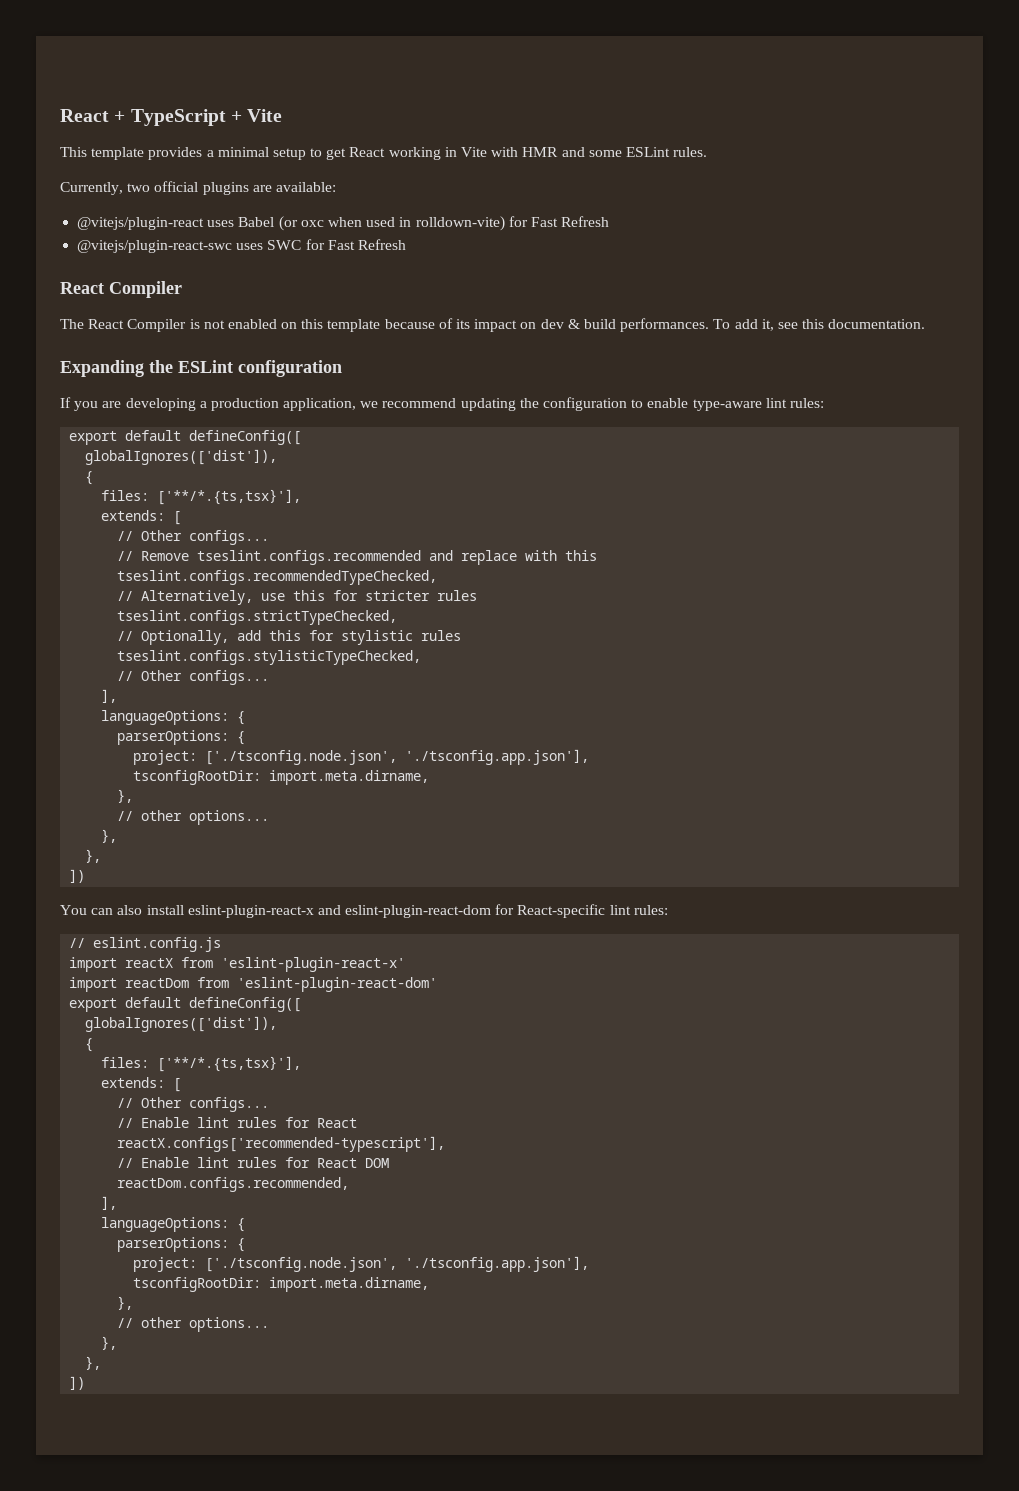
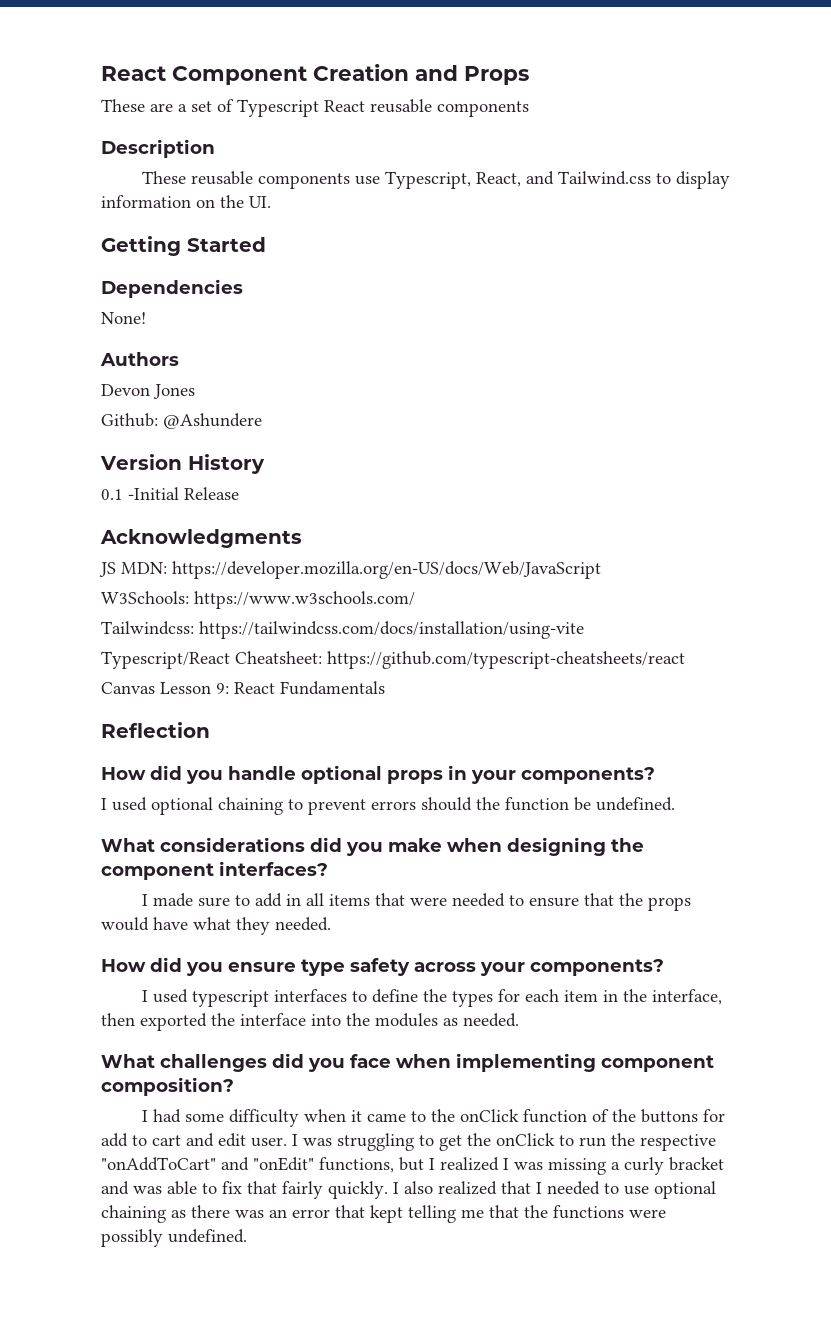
[60,109,283,126] [60,147,708,160] [60,181,336,195] [77,216,610,231] [77,239,406,253] [60,281,182,298] [60,318,926,332] [60,360,342,377] [60,397,824,411] [69,430,302,445] [85,449,278,465] [85,471,94,485] [101,489,302,505] [101,510,182,525] [117,530,270,545] [117,550,598,565] [117,570,438,585] [117,590,478,605] [117,610,398,625] [117,630,462,645] [117,650,422,665] [117,670,270,685] [101,689,118,703] [101,710,246,725] [117,730,246,745] [133,749,590,765] [133,770,430,785] [117,789,134,803] [117,810,270,825] [101,829,118,843] [85,849,102,863] [69,869,86,883] [60,904,668,918] [69,937,222,952] [69,957,406,972] [69,977,438,992] [69,997,302,1012] [85,1016,278,1032] [85,1038,94,1052] [101,1056,302,1072] [101,1077,182,1092] [117,1097,270,1112] [117,1117,358,1128] [117,1136,446,1152] [117,1157,390,1168] [117,1177,350,1192] [101,1196,118,1210] [101,1217,246,1232] [117,1237,246,1252] [133,1256,590,1272] [133,1277,430,1292] [117,1296,134,1310] [117,1317,270,1332] [101,1336,118,1350] [85,1356,102,1370] [69,1376,86,1390] React + TypeScript + Vite // This template provides a minimal setup to get React working in Vite with HMR and some ESLint rules. // Currently, two official plugins are available: // @vitejs/plugin-react uses Babel (or oxc when used in rolldown-vite) for Fast Refresh // @vitejs/plugin-react-swc uses SWC for Fast Refresh // React Compiler // The React Compiler is not enabled on this template because of its impact on dev & build performances. To add it, see this documentation. // Expanding the ESLint configuration // If you are developing a production application, we recommend updating the configuration to enable type-aware lint rules: // export default defineConfig([ // globalIgnores(['dist']), // { // files: ['**/*.{ts,tsx}'], // extends: [ // // Other configs... // // Remove tseslint.configs.recommended and replace with this // tseslint.configs.recommendedTypeChecked, // // Alternatively, use this for stricter rules // tseslint.configs.strictTypeChecked, // // Optionally, add this for stylistic rules // tseslint.configs.stylisticTypeChecked, // // Other configs... // ], // languageOptions: { // parserOptions: { // project: ['./tsconfig.node.json', './tsconfig.app.json'], // tsconfigRootDir: import.meta.dirname, // }, // // other options... // }, // }, // ]) // You can also install eslint-plugin-react-x and eslint-plugin-react-dom for React-specific lint rules: // // eslint.config.js // import reactX from 'eslint-plugin-react-x' // import reactDom from 'eslint-plugin-react-dom' // export default defineConfig([ // globalIgnores(['dist']), // { // files: ['**/*.{ts,tsx}'], // extends: [ // // Other configs... // // Enable lint rules for React // reactX.configs['recommended-typescript'], // // Enable lint rules for React DOM // reactDom.configs.recommended, // ], // languageOptions: { // parserOptions: { // project: ['./tsconfig.node.json', './tsconfig.app.json'], // tsconfigRootDir: import.meta.dirname, // }, // // other options... // }, // }, // ]) -> [101,64,529,85] [101,99,529,117] [101,139,215,158] [141,171,730,189] [101,195,271,208] [101,236,266,256] [101,279,243,298] [101,312,146,324] [100,352,179,366] [101,384,195,399] [101,413,262,429] [100,454,265,474] [101,487,239,500] [100,529,302,548] [99,561,601,579] [101,591,415,609] [101,621,584,639] [101,651,685,669] [101,681,385,695] [101,722,210,738] [101,765,655,784] [101,797,675,815] [101,837,644,856] [101,861,328,880] [141,893,691,911] [101,917,331,935] [101,957,664,976] [141,989,722,1007] [101,1013,519,1031] [101,1053,714,1072] [101,1077,234,1096] [141,1109,725,1127] [101,1133,716,1151] [101,1157,724,1175] [101,1181,716,1199] [101,1205,666,1223] [101,1229,247,1247] React Component Creation and Props // These are a set of Typescript React reusable components // Description // These reusable components use Typescript, React, and Tailwind.css to display information on the UI. // Getting Started // Dependencies // None! // Authors // Devon Jones // Github: @Ashundere // Version History // 0.1 -Initial Release // Acknowledgments // JS MDN: https://developer.mozilla.org/en-US/docs/Web/JavaScript // W3Schools: https://www.w3schools.com/ // Tailwindcss: https://tailwindcss.com/docs/installation/using-vite // Typescript/React Cheatsheet: https://github.com/typescript-cheatsheets/react // Canvas Lesson 9: React Fundamentals // Reflection // How did you handle optional props in your components? // I used optional chaining to prevent errors should the function be undefined. // What considerations did you make when designing the component interfaces? // I made sure to add in all items that were needed to ensure that the props would have what they needed. // How did you ensure type safety across your components? // I used typescript interfaces to define the types for each item in the interface, then exported the interface into the modules as needed. // What challenges did you face when implementing component composition? // I had some difficulty when it came to the onClick function of the buttons for add to cart and edit user. I was struggling to get the onClick to run the respective "onAddToCart" and "onEdit" functions, but I realized I was missing a curly bracket and was able to fix that fairly quickly. I also realized that I needed to use optional chaining as there was an error that kept telling me that the functions were possibly undefined.

